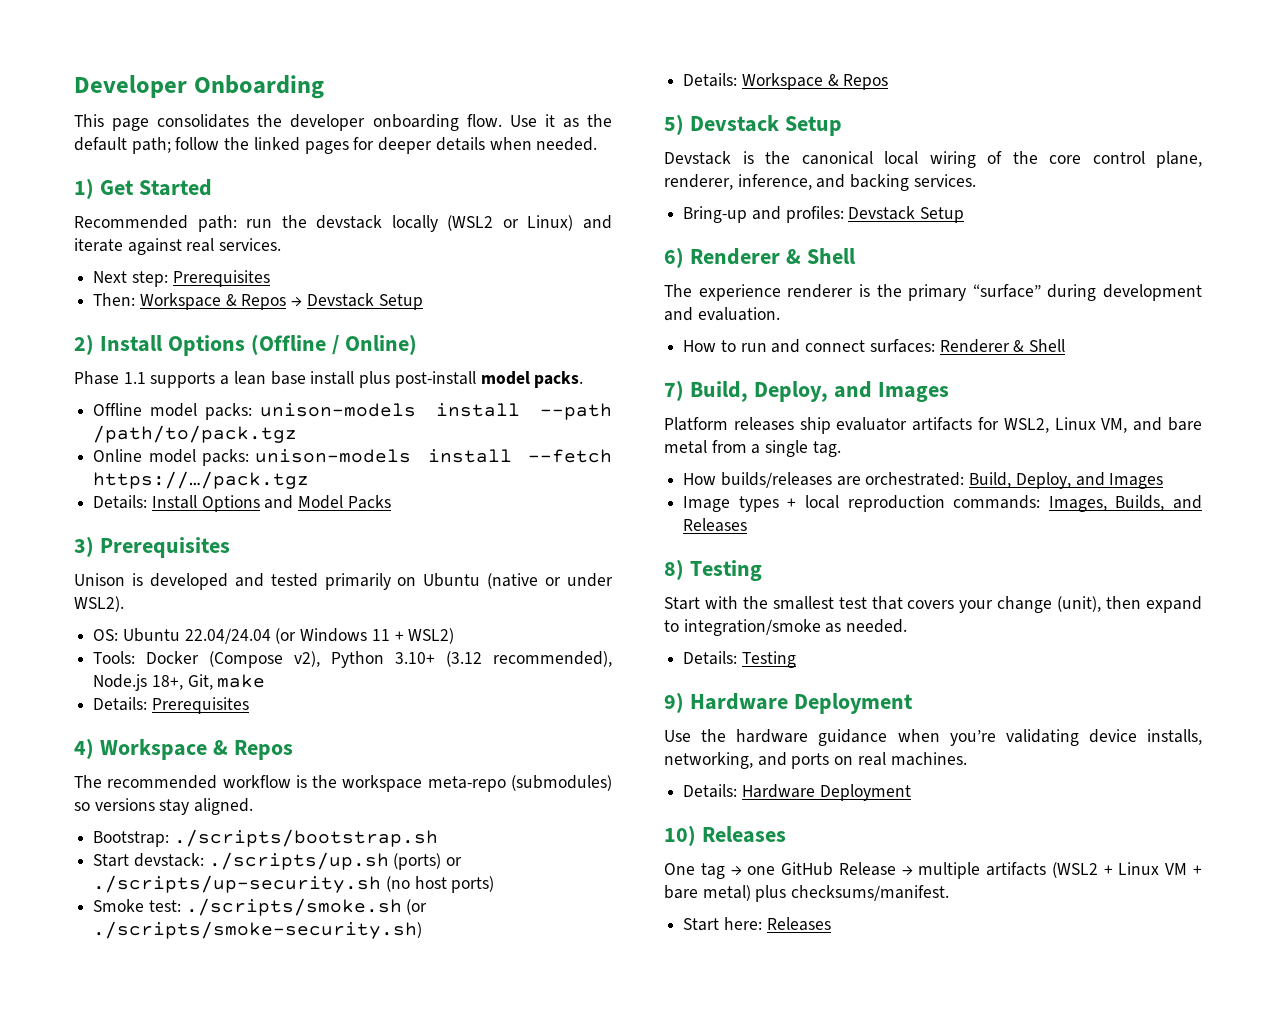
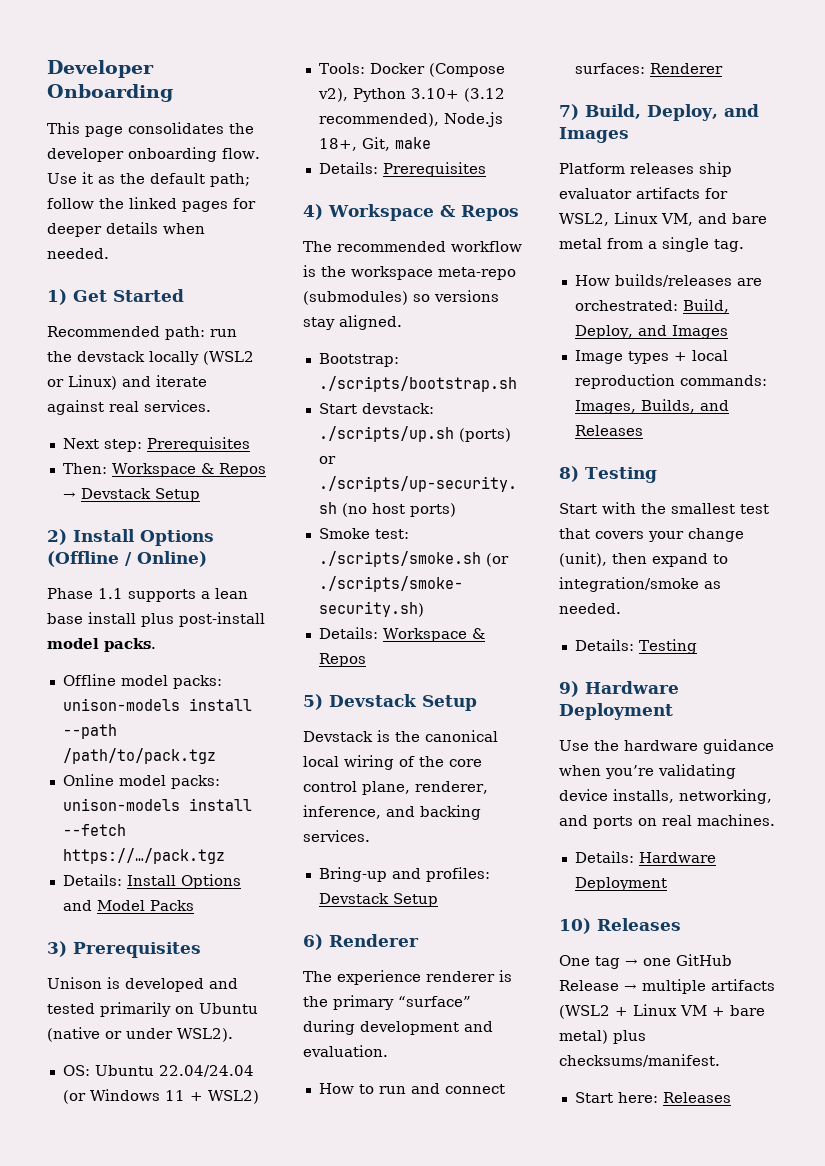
[785,248,856,264] & Shell -> (419, 940) none
[1013,339,1066,352] & Shell -> (723, 68) none

